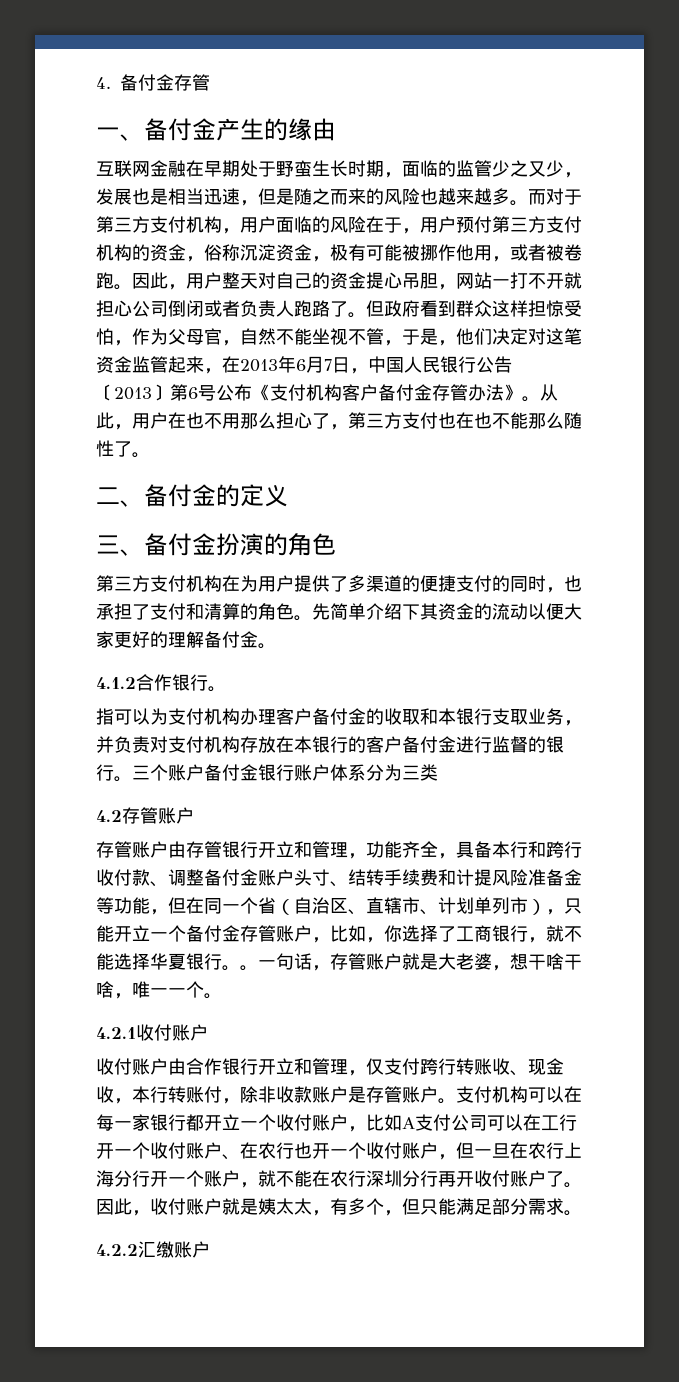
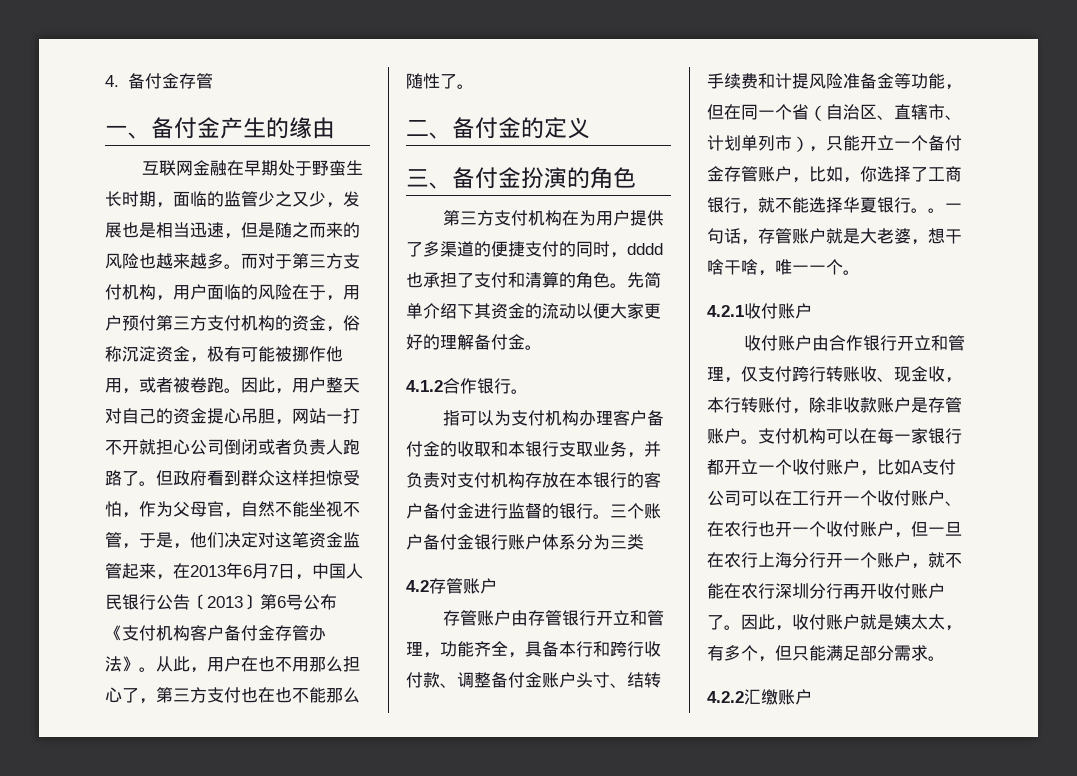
(564, 590) none -> [627,243,663,255] dddd

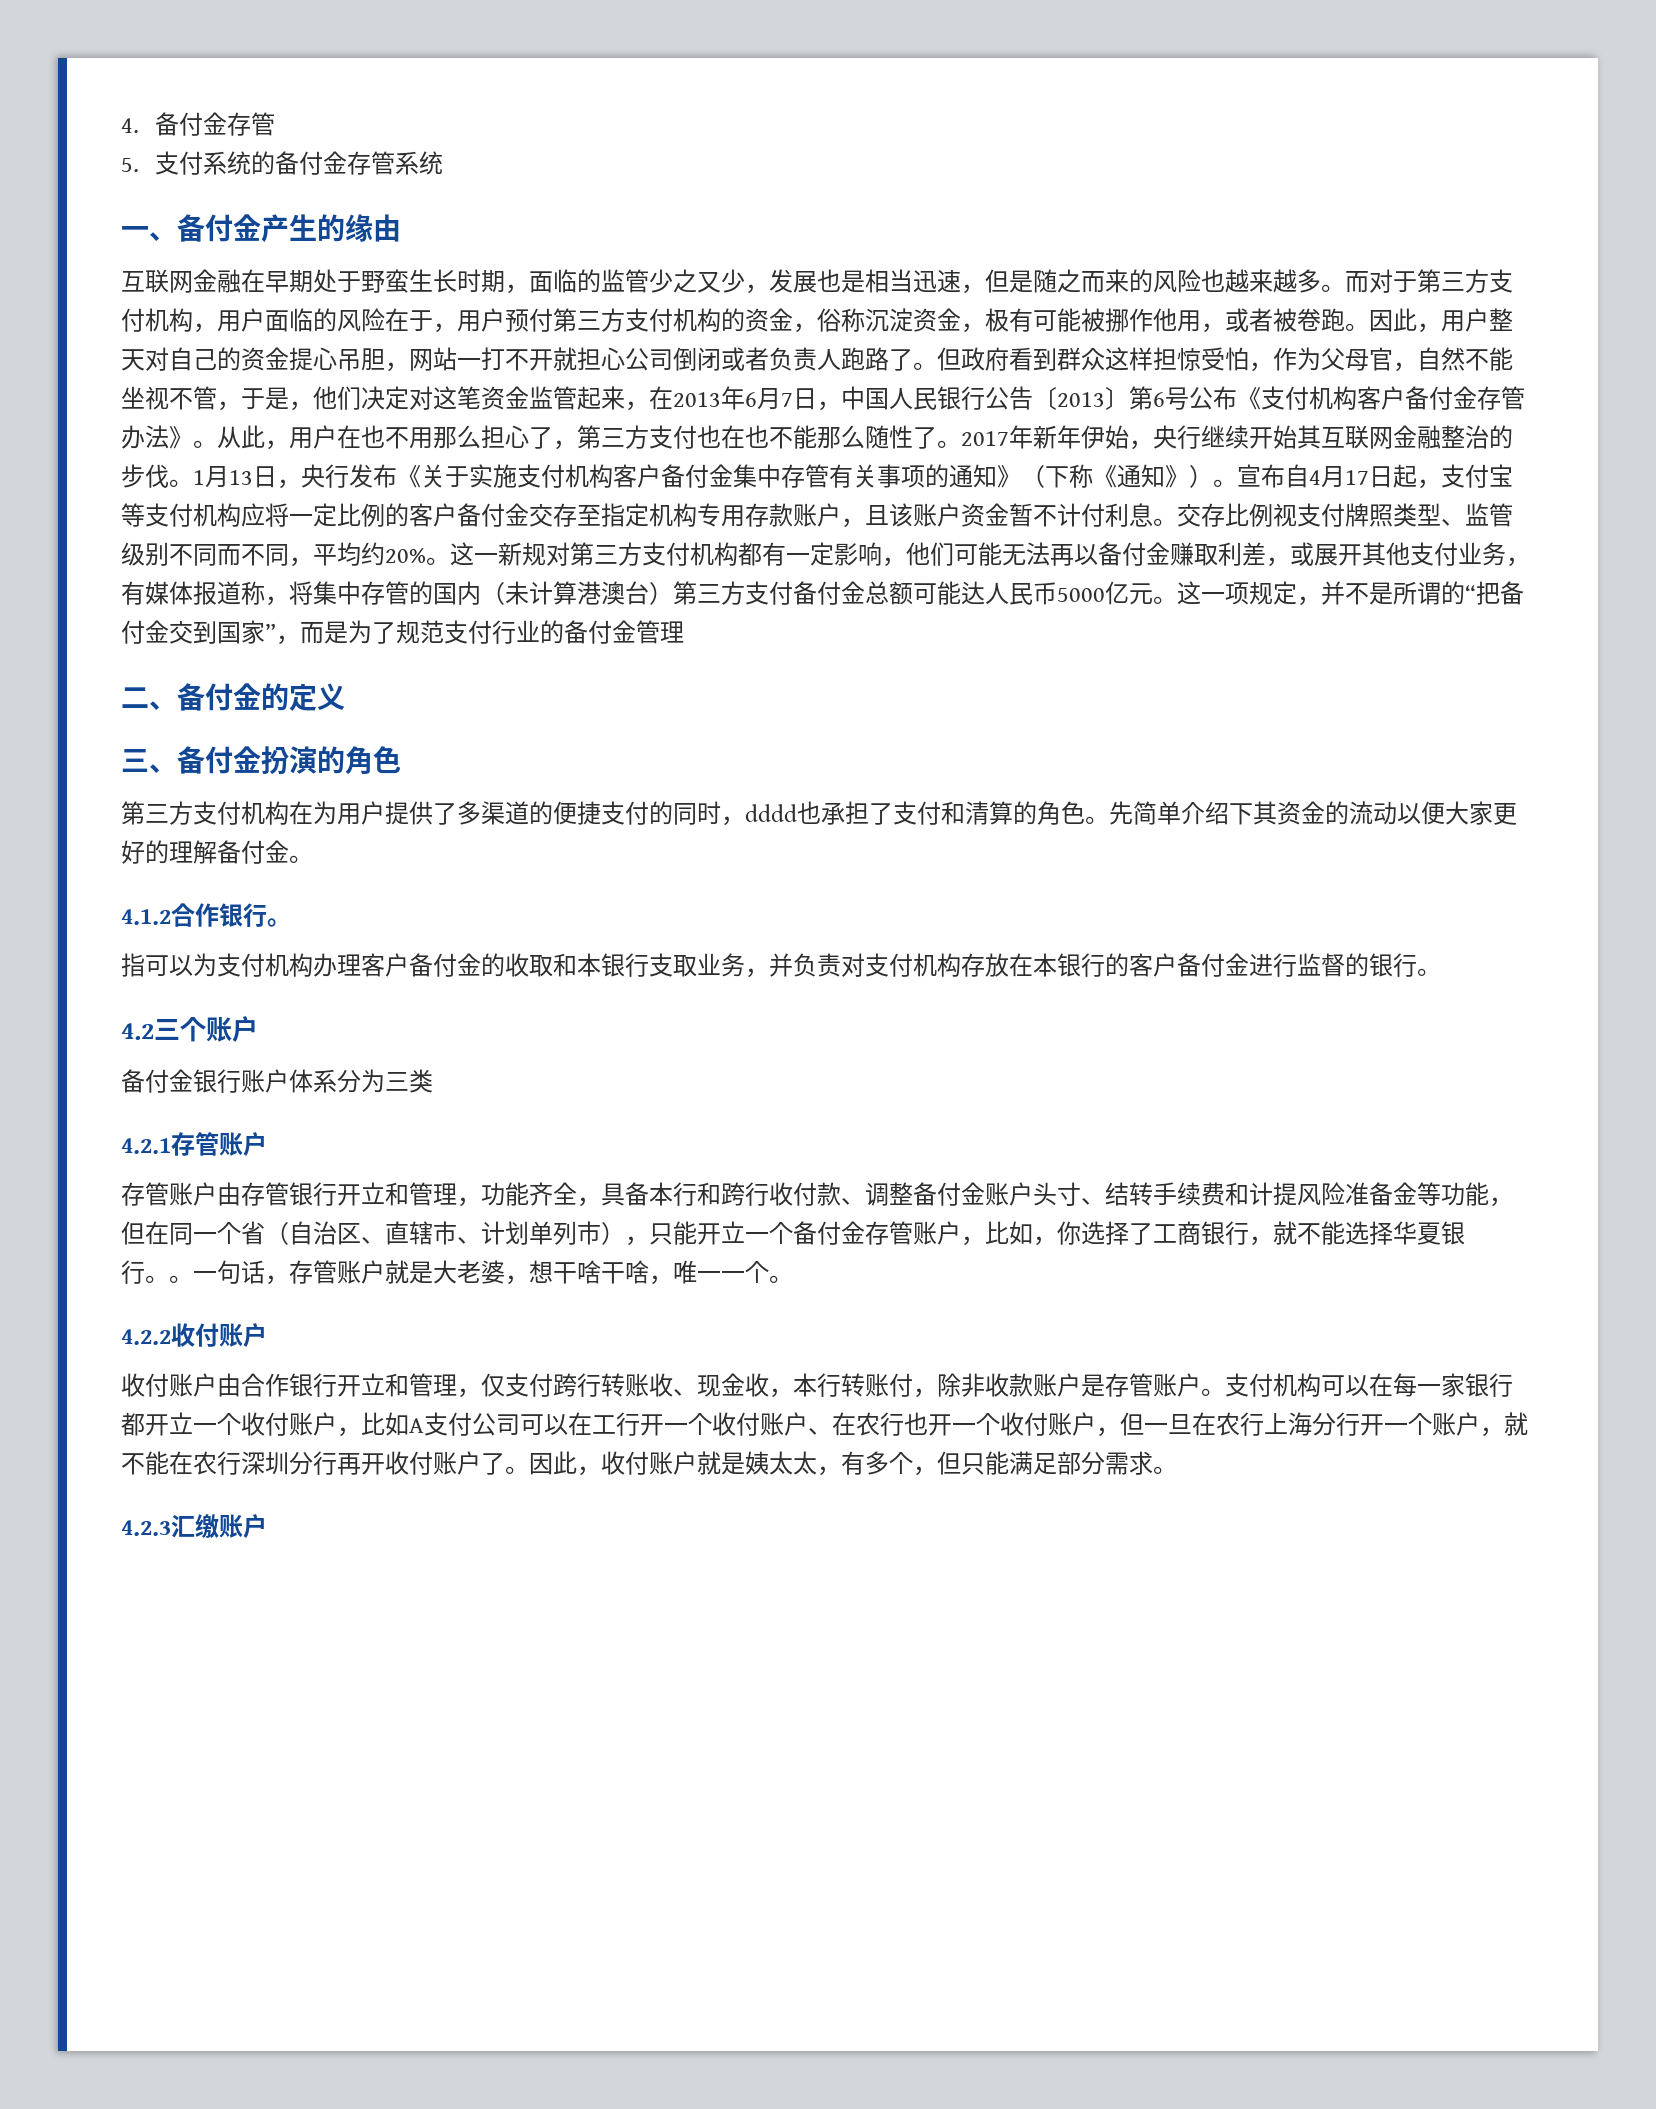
(213, 81) none -> [121,151,443,175] // 5.支付系统的备付金存管系统
(474, 86) none -> [961,425,1513,450] [121,464,1513,489] [121,503,1513,528] [121,542,1530,567] [121,581,1524,606] [121,620,684,645] 2017年新年伊始，央行继续开始其互联网金融整治的步伐。1月13日，央行发布《关于实施支付机构客户备付金集中存管有关事项的通知》（下称《通知》）。宣布自4月17日起，支付宝等支付机构应将一定比例的客户备付金交存至指定机构专用存款账户，且该账户资金暂不计付利息。交存比例视支付牌照类型、监管级别不同而不同，平均约20%。这一新规对第三方支付机构都有一定影响，他们可能无法再以备付金赚取利差，或展开其他支付业务，有媒体报道称，将集中存管的国内（未计算港澳台）第三方支付备付金总额可能达人民币5000亿元。这一项规定，并不是所谓的“把备付金交到国家”，而是为了规范支付行业的备付金管理
(610, 516) none -> [121,1023,154,1040] // 4.2
(423, 542) none -> (258, 1029) //
[406,580,429,592] 4.2 -> [121,1138,171,1154] 4.2.1
[707,305,744,317] 4.2.1 -> [121,1329,171,1345] 4.2.2
[707,691,744,703] 4.2.2 -> [121,1520,171,1536] 4.2.3

